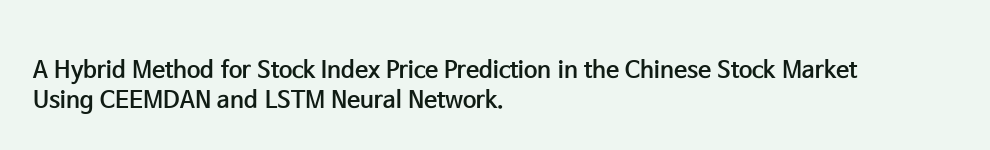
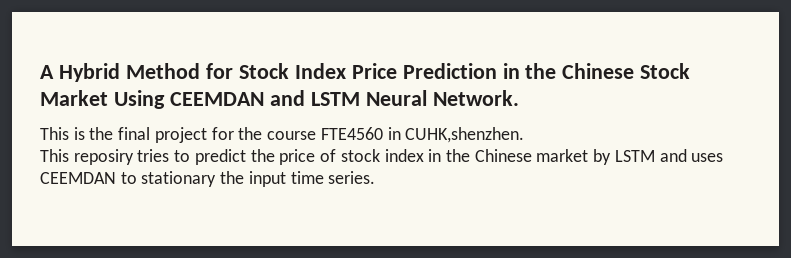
(505, 99) none -> [40,127,525,143] [40,149,724,165] [40,171,376,187] // This is the final project for the course FTE4560 in CUHK,shenzhen. // This reposiry tries to predict the price of stock index in the Chinese market by LSTM and uses CEEMDAN to stationary the input time series.

